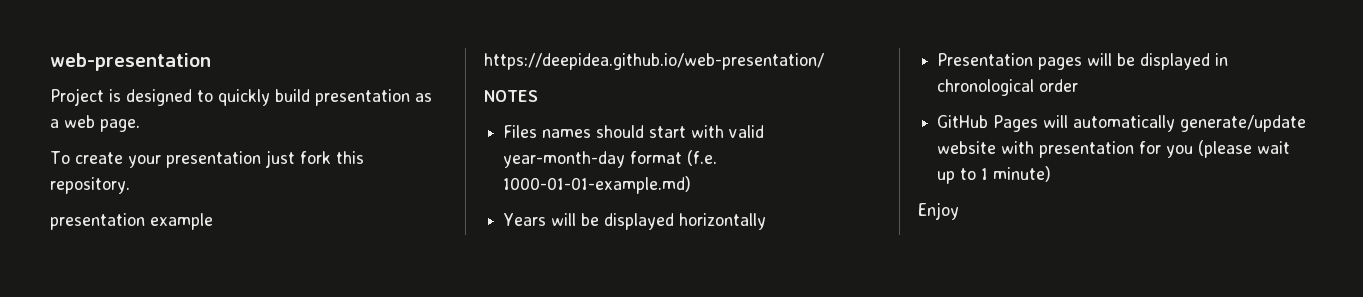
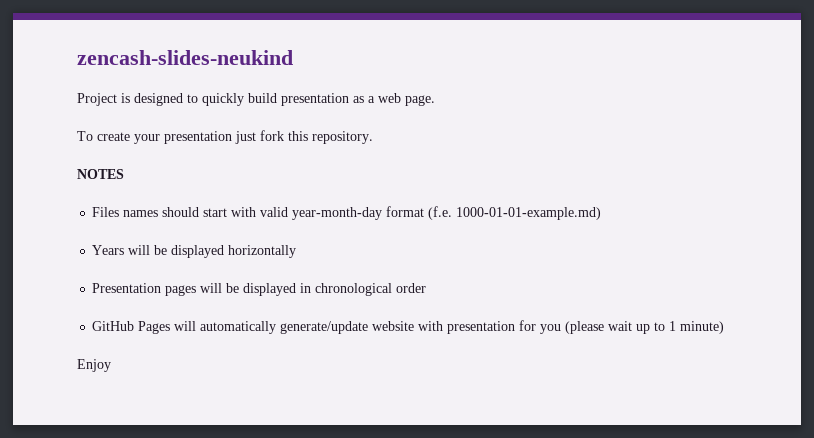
[50,53,211,71] web-presentation -> [77,50,293,65] zencash-slides-neukind
[50,213,213,230] [484,53,824,70] // presentation example https://deepidea.github.io/web-presentation/ -> (373, 137) none

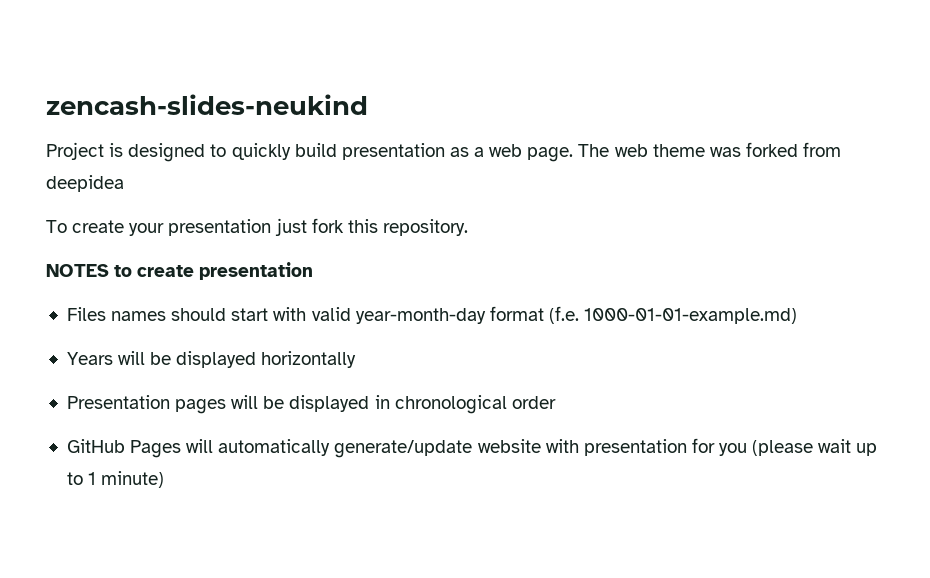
(435, 100) none -> [578,142,842,157] [46,175,124,192] The web theme was forked from deepidea
(124, 174) none -> [114,262,314,280] to create presentation
[77,359,111,372] // Enjoy -> (165, 479) none

